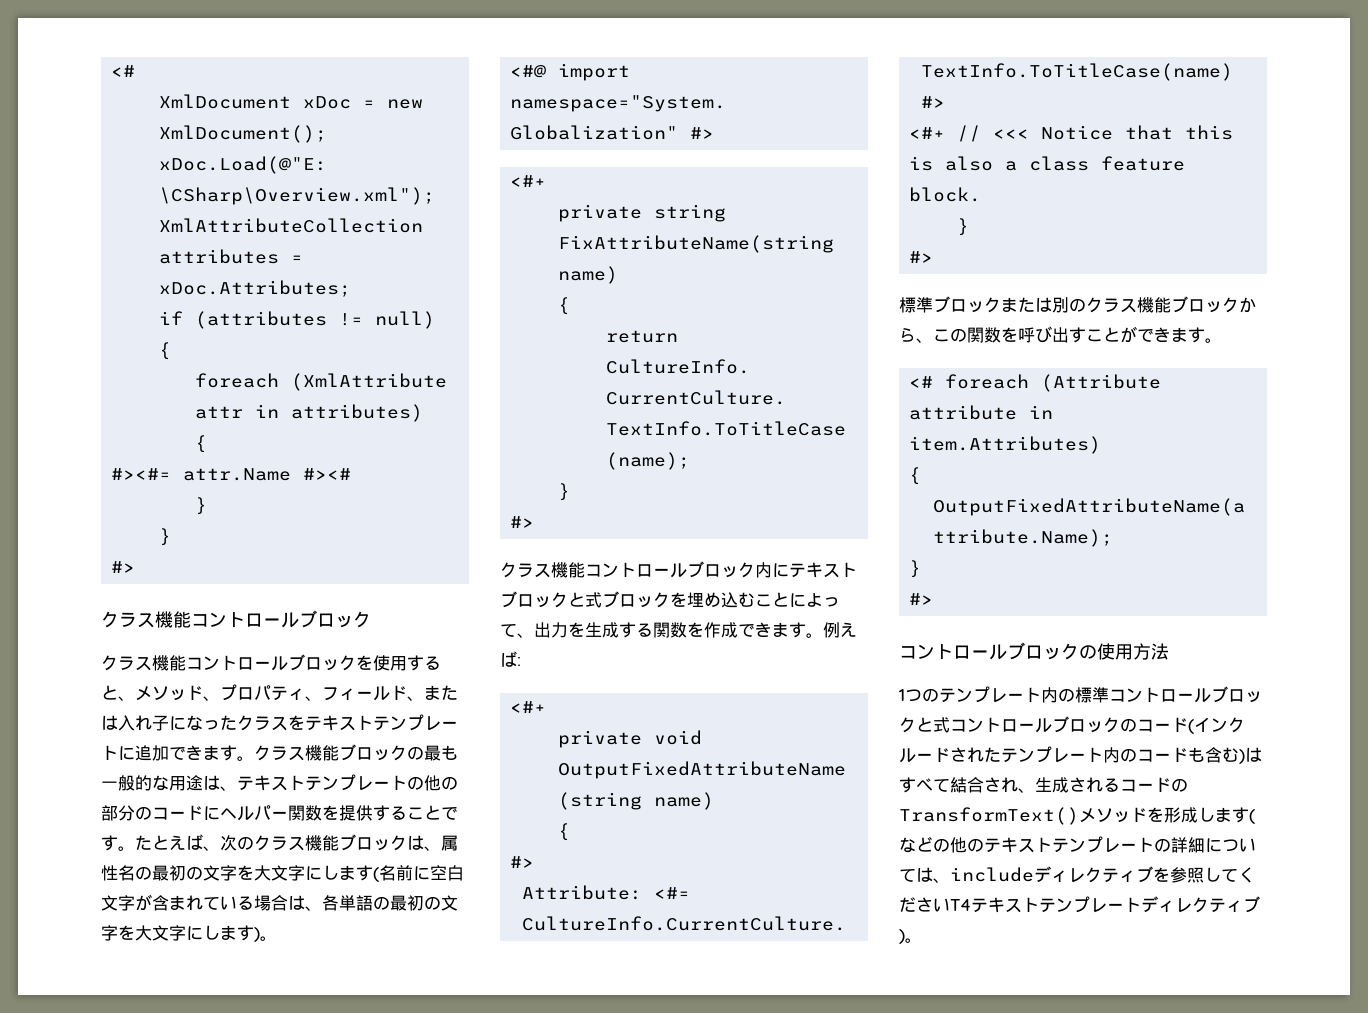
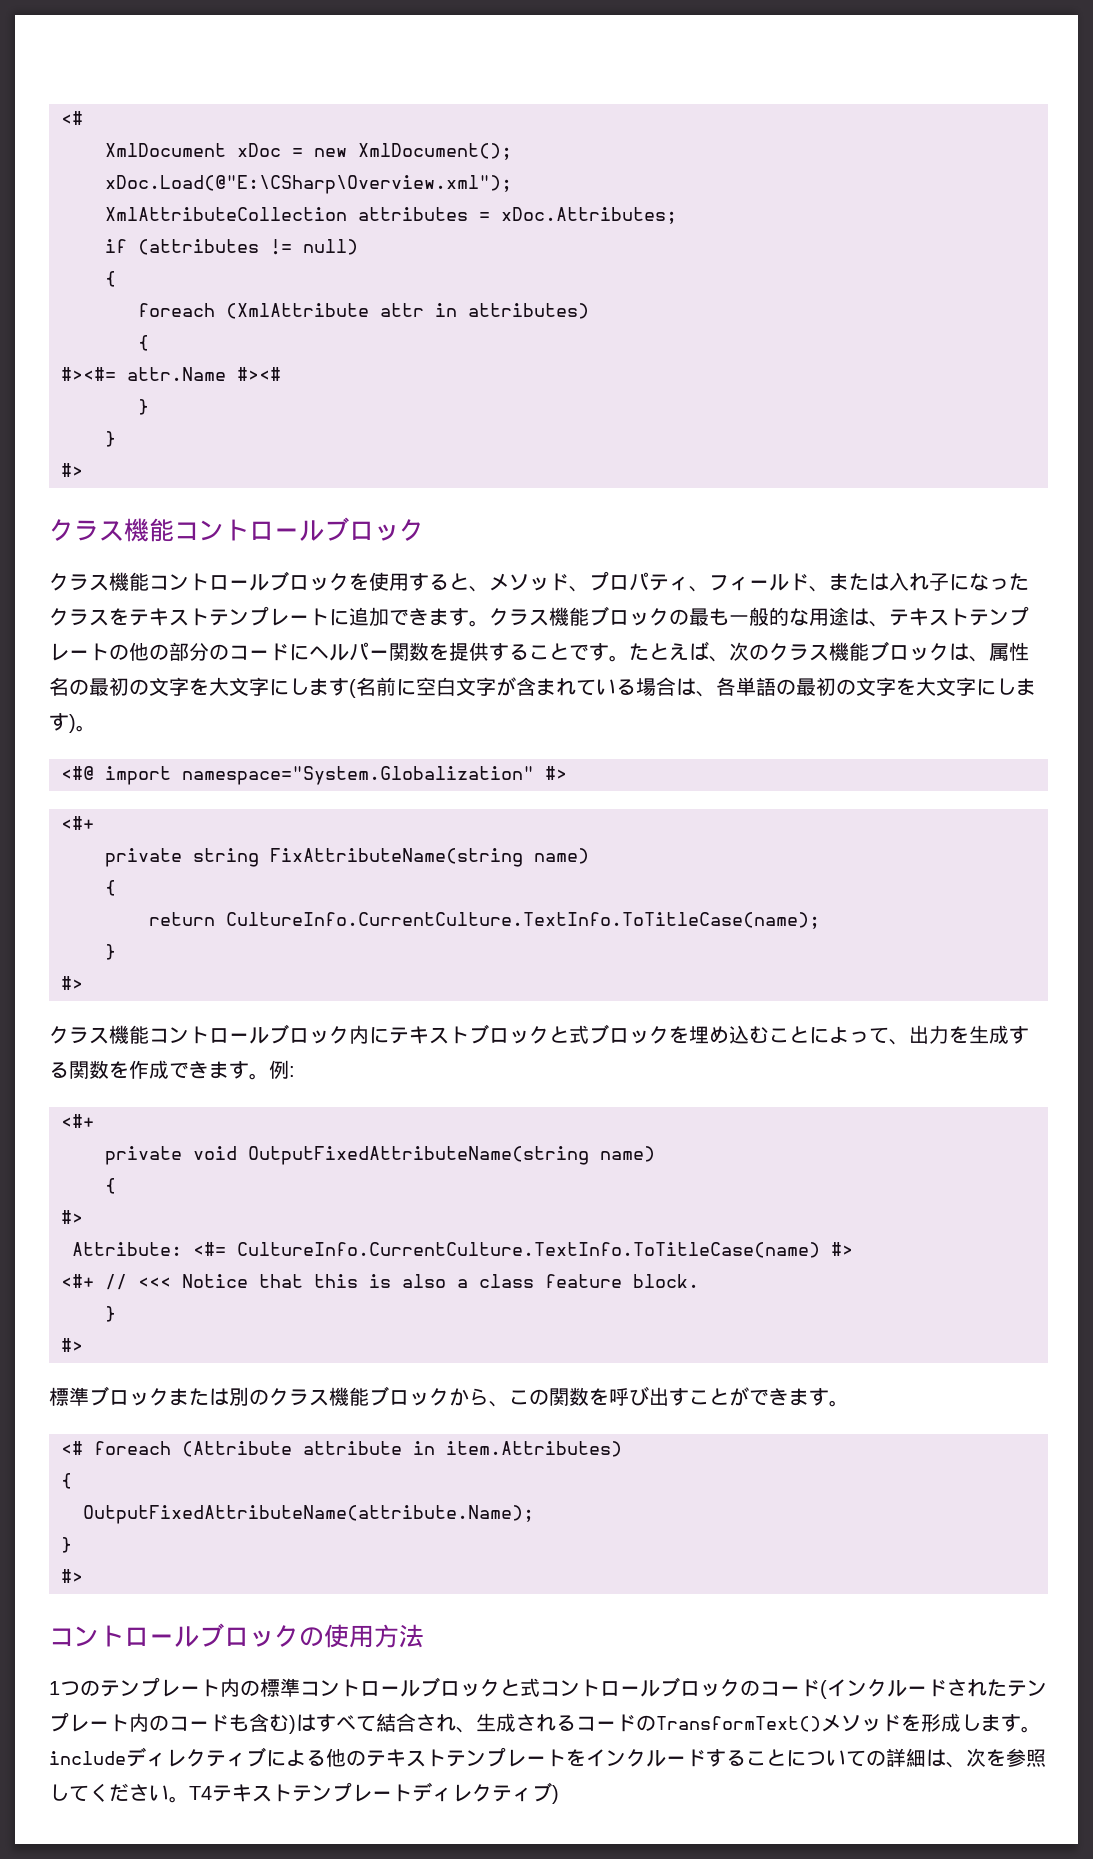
[840,622,857,637] [500,651,517,667] えば -> (289, 1069) none
[1249,809,1255,824] [899,836,950,853] (などの -> [1021,1726,1041,1733] [49,1747,326,1767] 。includeディレクティブによる
[1154,837,1256,853] [899,866,1153,883] の詳細については、includeディレクティブ -> [566,1748,986,1768] をインクルードすることについての詳細は、次
(950, 905) none -> [169,1796,189,1803] 。
[905,938,922,943] 。 -> (559, 1794) none

